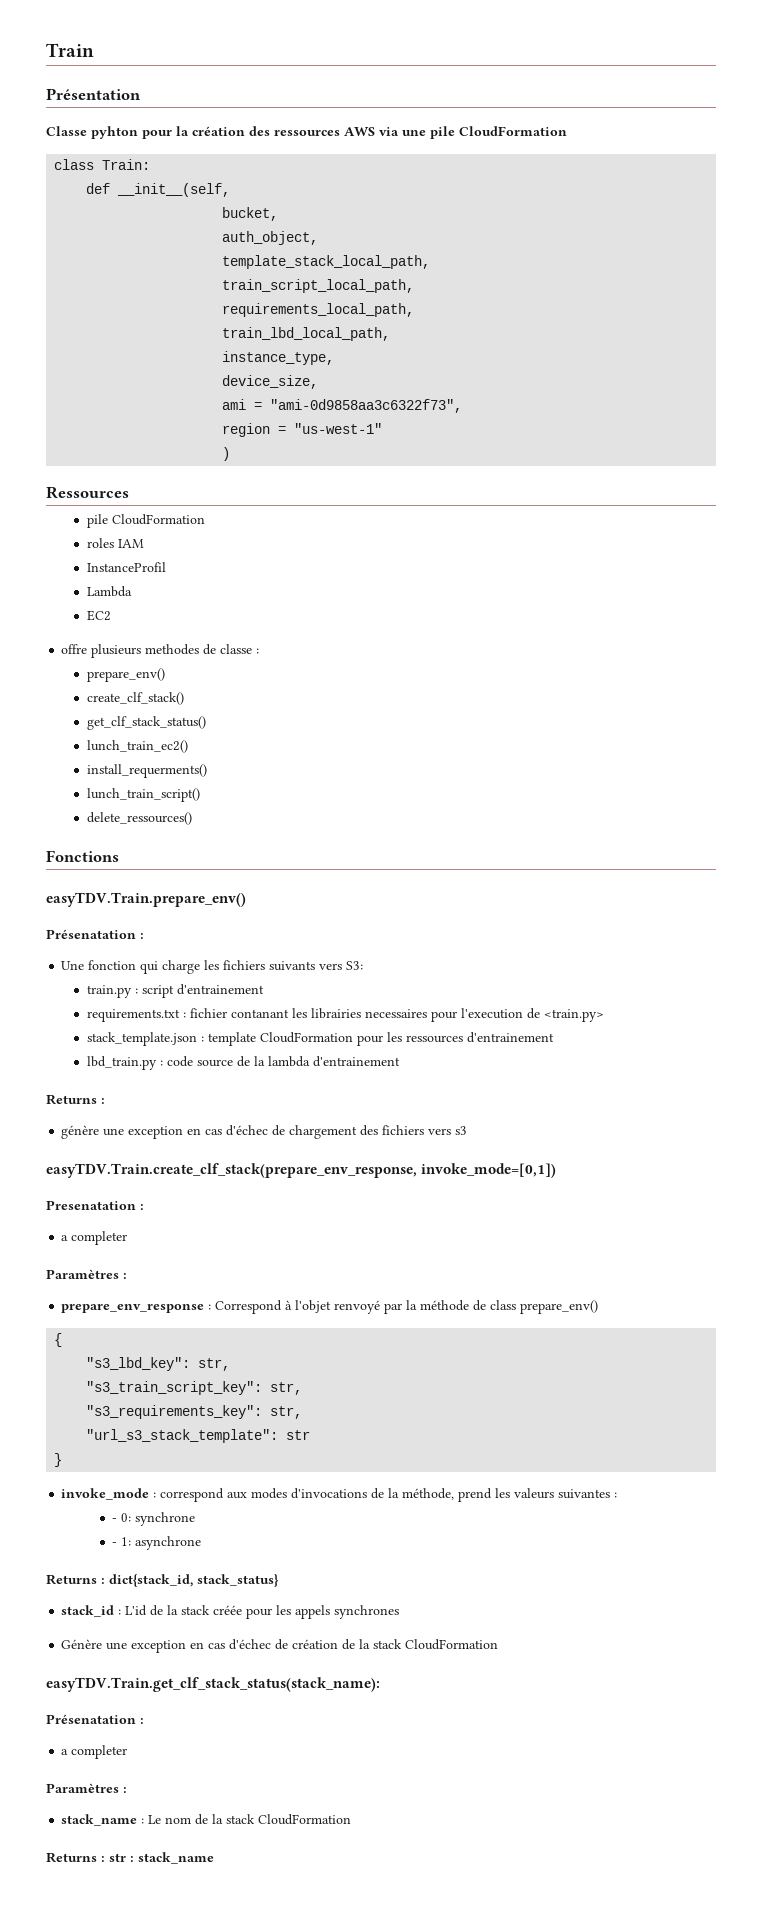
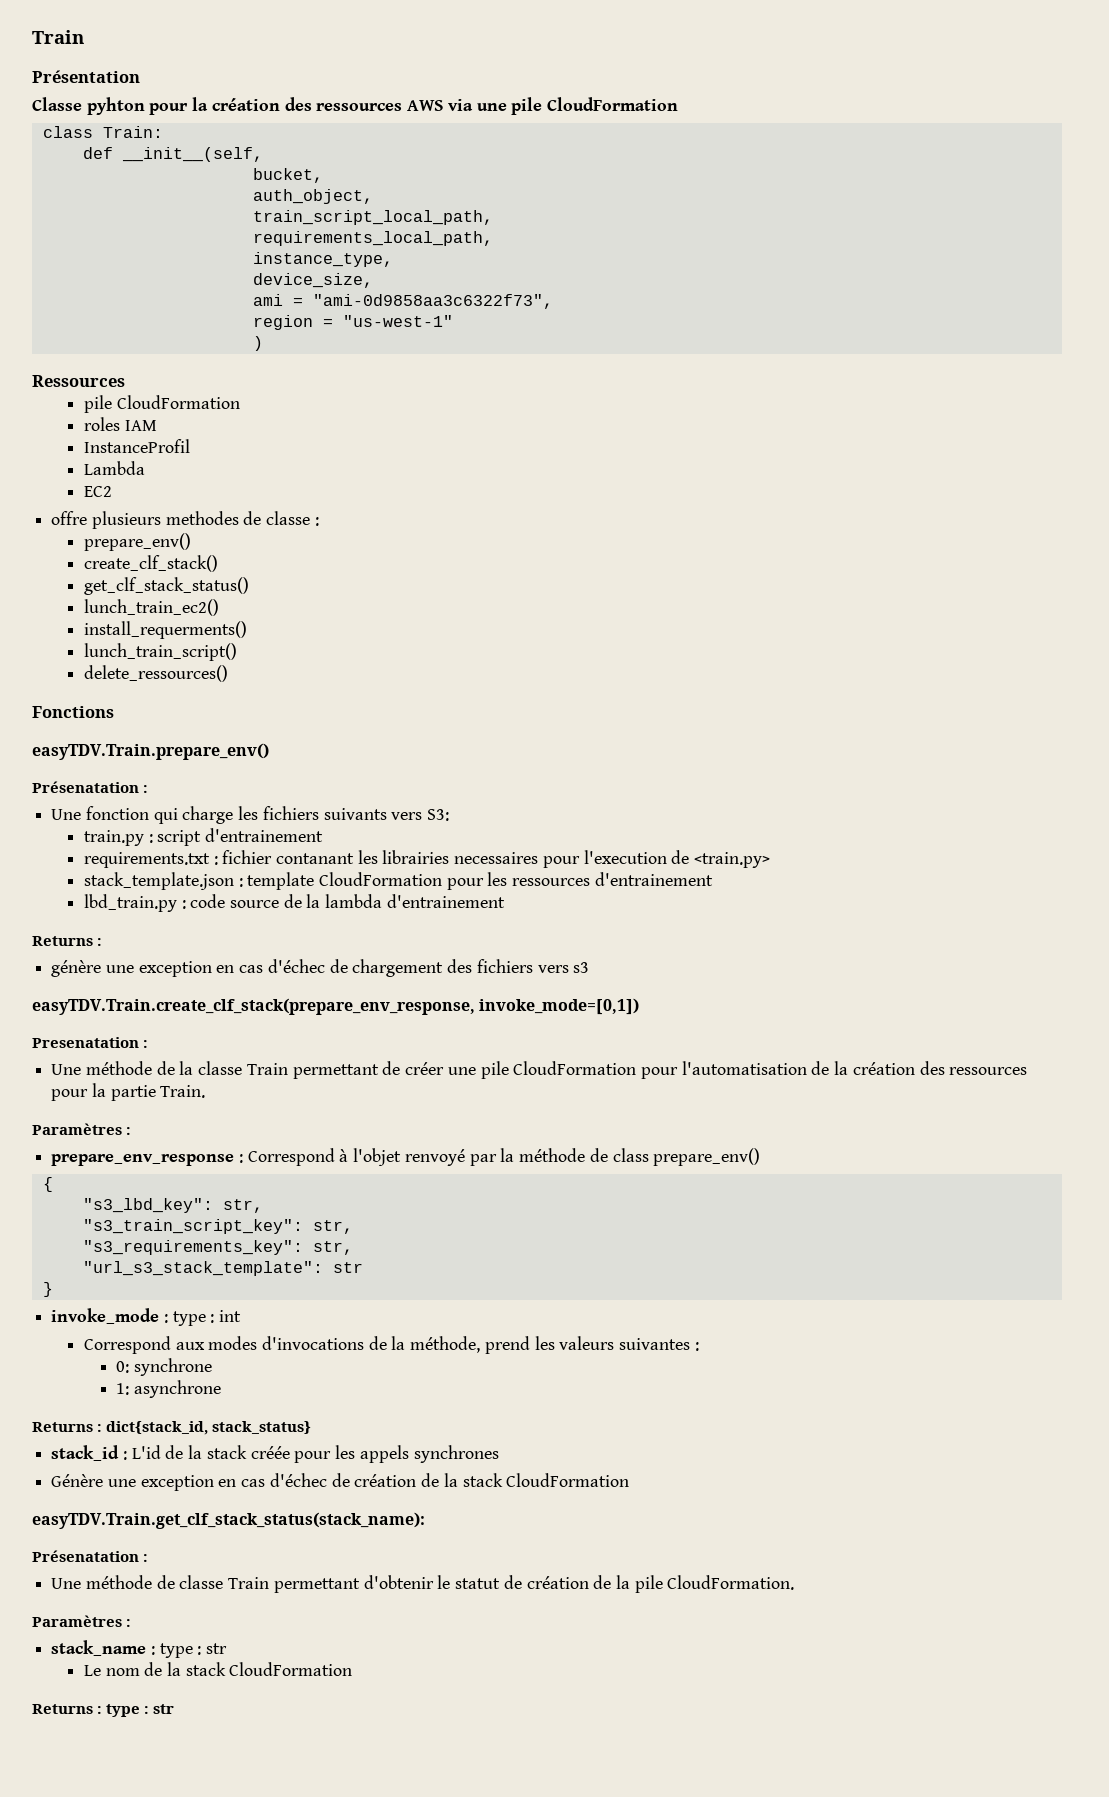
[222,255,431,269] // template_stack_local_path, -> (373, 196) none
[222,327,391,341] // train_lbd_local_path, -> (493, 238) none
[61,1231,128,1245] a completer -> [51,1061,1028,1079] [51,1083,206,1101] Une méthode de la classe Train permettant de créer une pile CloudFormation pour l'automatisation de la création des ressources pour la partie Train.
[160,1488,225,1502] correspond -> [172,1310,242,1326] [83,1336,171,1354] type : int // Correspond
[112,1518,118,1522] - -> (699, 1346) none
[112,1542,118,1546] - -> (213, 1367) none
[61,1745,128,1759] a completer -> [51,1575,795,1593] Une méthode de classe Train permettant d'obtenir le statut de création de la pile CloudFormation.
(145, 1821) none -> [159,1643,228,1658] type : str //
[109,1852,214,1864] str : stack_name -> [106,1704,175,1717] type : str

